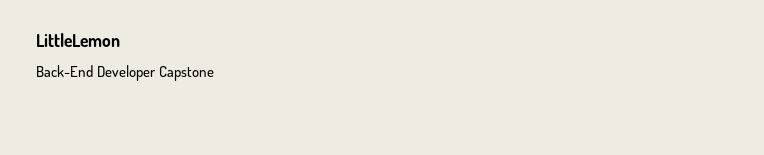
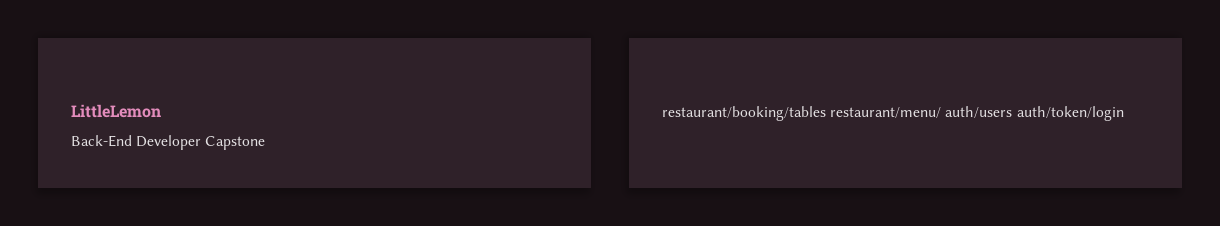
(215, 73) none -> [662,106,1124,121] // restaurant/booking/tables restaurant/menu/ auth/users auth/token/login

